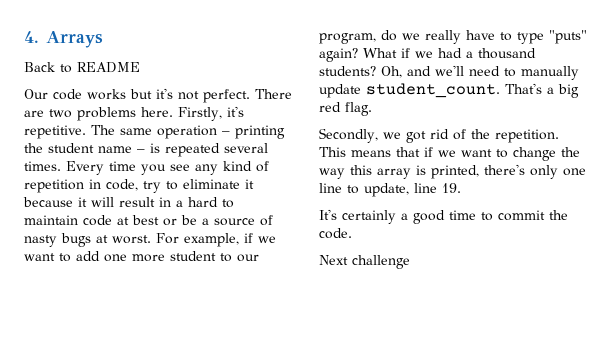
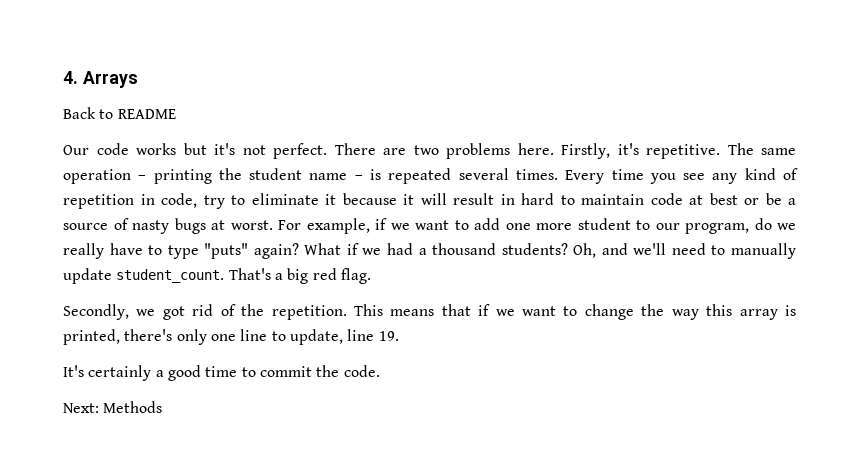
[176,200,183,207] a -> (515, 199) none
[319,255,410,269] Next challenge -> [63,401,163,413] Next: Methods

